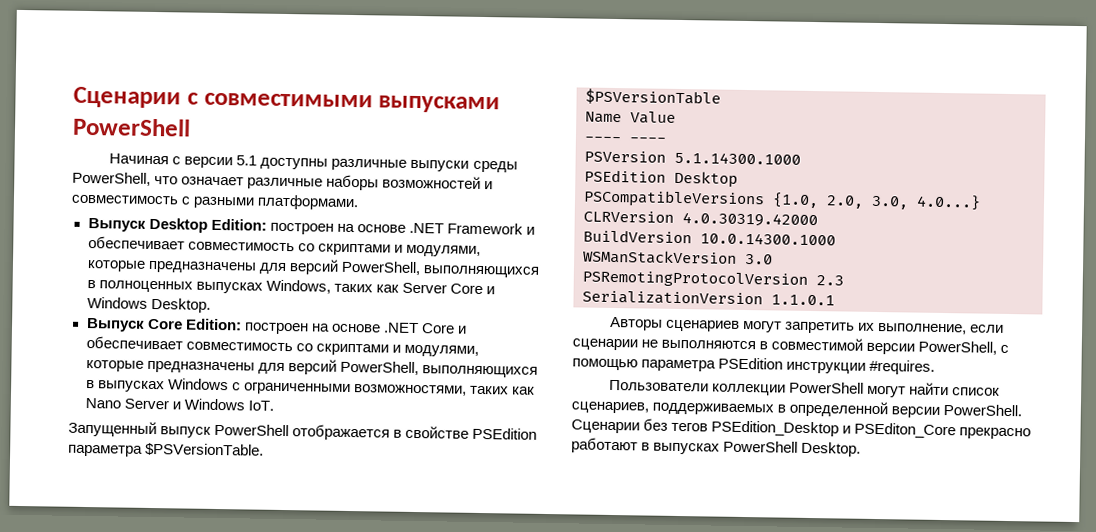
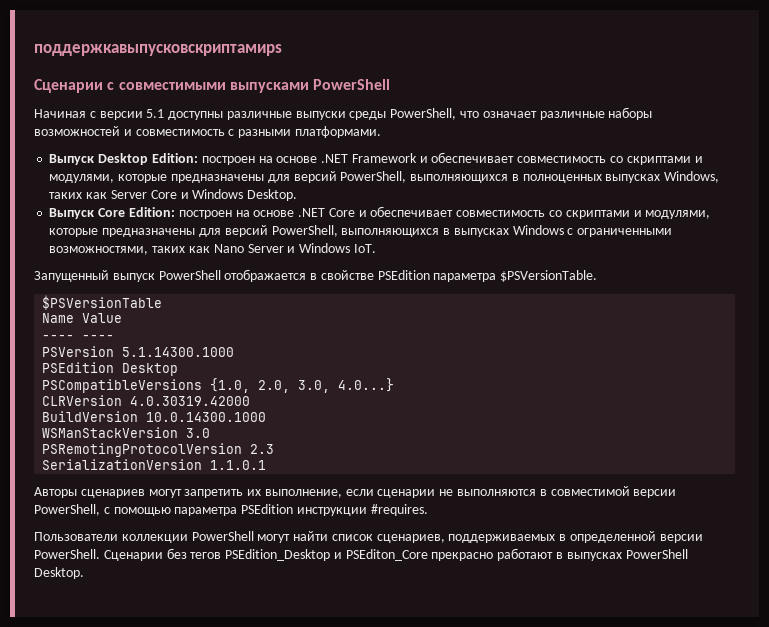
(73, 97) none -> [34,44,282,56] поддержкавыпусковскриптамиps //

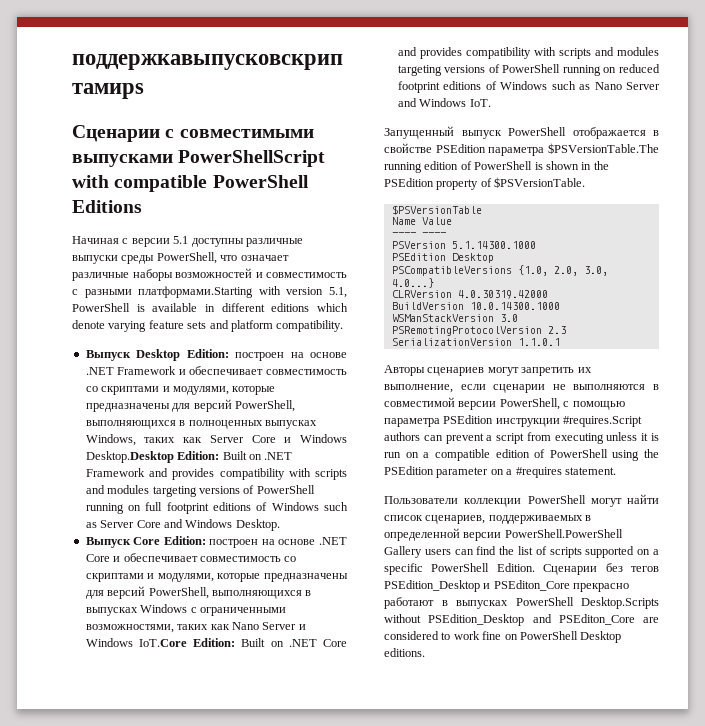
[313,79,391,90] PowerShell -> [178,150,326,167] [72,175,309,192] [72,200,142,213] PowerShellScript with compatible PowerShell Editions
[294,126,381,138] платформами. -> [138,286,347,298] [72,303,348,312] [72,320,344,332] платформами.Starting with version 5.1, PowerShell is available in different editions which denote varying feature sets and platform compatibility.
(244, 194) none -> [85,451,293,463] [85,468,347,480] [85,485,315,497] [85,502,349,514] [85,519,233,528] Desktop.Desktop Edition: Built on .NET Framework and provides compatibility with scripts and modules targeting versions of PowerShell running on full footprint editions of Windows such as Server Core and Windows
(351, 248) none -> [138,638,347,647] [397,47,659,59] [397,64,660,76] [397,81,660,93] [397,98,467,107] IoT.Core Edition: Built on .NET Core and provides compatibility with scripts and modules targeting versions of PowerShell running on reduced footprint editions of Windows such as Nano Server and Windows
(497, 277) none -> [548,143,659,154] [384,161,609,173] [384,178,492,190] $PSVersionTable.The running edition of PowerShell is shown in the PSEdition property of
[370,504,428,516] #requires. -> [563,416,643,427] [384,432,659,444] [384,449,659,461] [384,466,616,478] #requires.Script authors can prevent a script from executing unless it is run on a compatible edition of PowerShell using the PSEdition parameter on a #requires statement.
[34,549,100,559] PowerShell. -> [504,529,623,538] [384,546,659,558] [384,563,535,575] PowerShell.PowerShell Gallery users can find the list of scripts supported on a specific PowerShell Edition.
[34,567,84,579] Desktop. -> [581,597,659,609] [384,614,659,626] [384,631,622,643] [384,648,425,657] Desktop.Scripts without PSEdition_Desktop and PSEditon_Core are considered to work fine on PowerShell Desktop editions.

